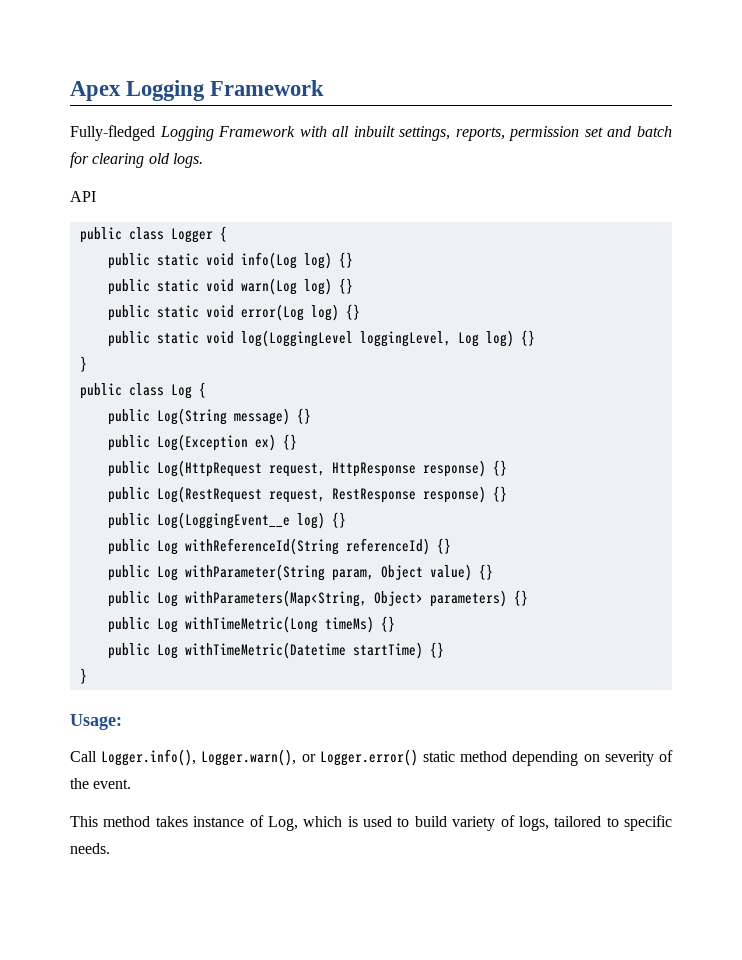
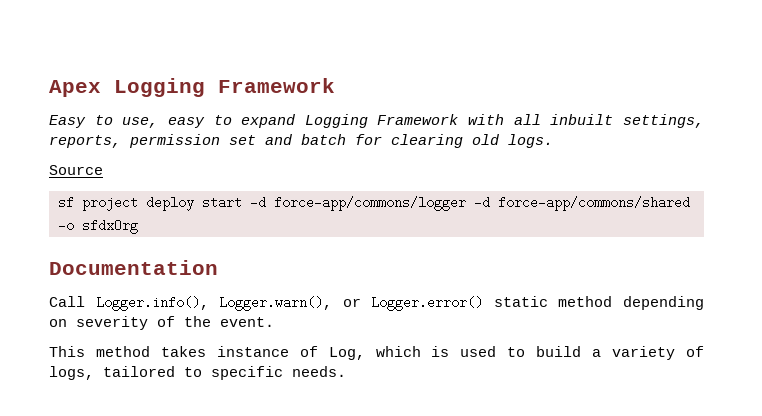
[70,125,155,141] Fully-fledged -> [49,114,296,128] Easy to use, easy to expand
[70,191,96,202] [79,226,227,243] [107,252,353,269] [107,278,353,295] [107,304,360,321] [107,330,535,347] [79,356,87,372] [79,382,206,399] [107,408,311,425] [107,434,297,451] [107,460,507,477] [107,486,507,503] [107,512,346,529] [107,538,451,555] [107,564,493,581] [107,590,528,607] [107,616,395,633] [107,642,444,659] [79,668,87,684] [70,714,122,730] API // public class Logger { // public static void info(Log log) {} // public static void warn(Log log) {} // public static void error(Log log) {} // public static void log(LoggingLevel loggingLevel, Log log) {} // } // public class Log { // public Log(String message) {} // public Log(Exception ex) {} // public Log(HttpRequest request, HttpResponse response) {} // public Log(RestRequest request, RestResponse response) {} // public Log(LoggingEvent__e log) {} // public Log withReferenceId(String referenceId) {} // public Log withParameter(String param, Object value) {} // public Log withParameters(Map<String, Object> parameters) {} // public Log withTimeMetric(Long timeMs) {} // public Log withTimeMetric(Datetime startTime) {} // } // Usage: -> [49,165,103,175] [58,196,690,211] [58,219,138,234] [49,260,218,275] Source // sf project deploy start -d force-app/commons/logger -d force-app/commons/shared -o sfdxOrg // Documentation
(447, 821) none -> [592,349,602,357] a

